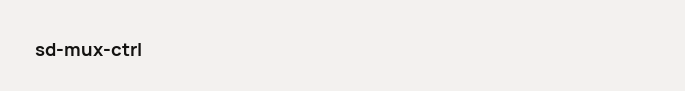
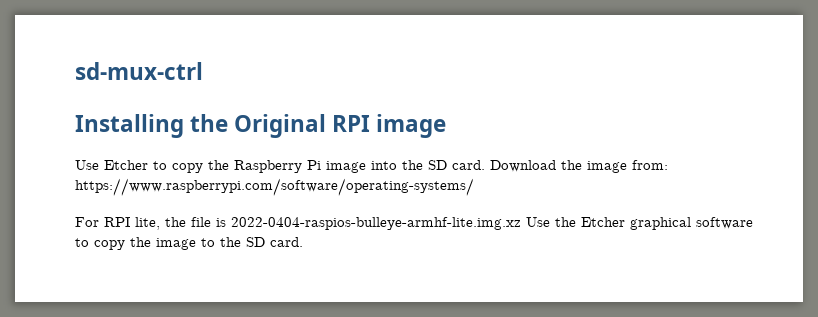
(142, 49) none -> [75,114,447,138] [75,160,668,173] [75,178,474,196] [75,217,753,230] [75,237,303,250] // Installing the Original RPI image // Use Etcher to copy the Raspberry Pi image into the SD card. Download the image from: https://www.raspberrypi.com/software/operating-systems/ // For RPI lite, the file is 2022-0404-raspios-bulleye-armhf-lite.img.xz Use the Etcher graphical software to copy the image to the SD card.

